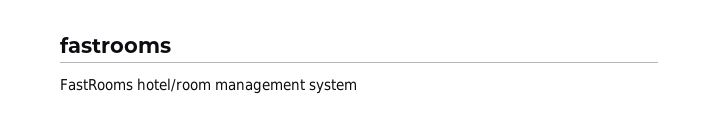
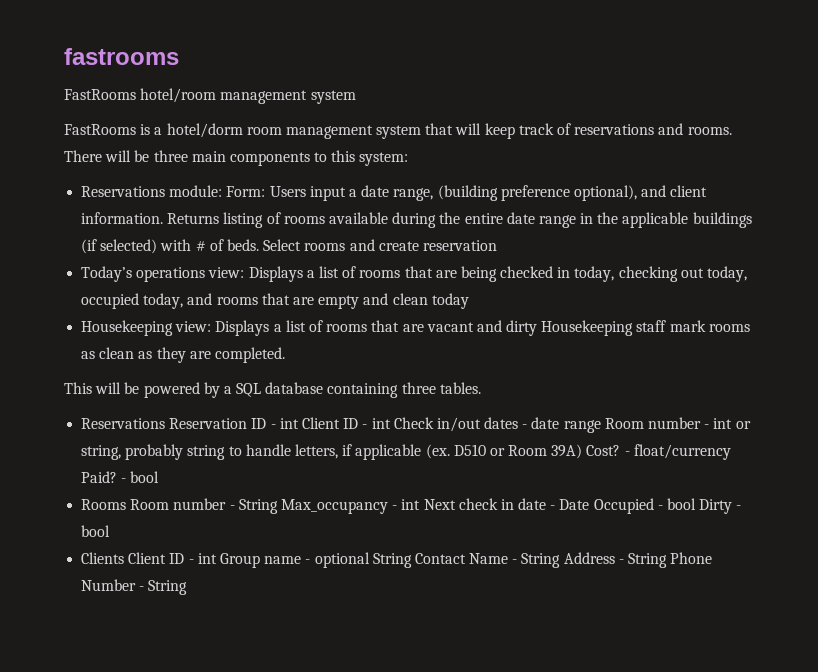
(357, 86) none -> [64,123,732,139] [64,150,409,166] [81,185,708,201] [81,212,752,228] [81,239,497,254] [81,266,748,282] [81,293,469,309] [81,320,750,336] [81,347,285,363] [64,382,481,398] [81,417,751,433] [81,444,731,460] [81,471,160,483] [81,498,742,514] [81,525,111,537] [81,552,713,568] [81,579,188,595] // FastRooms is a hotel/dorm room management system that will keep track of reservations and rooms. There will be three main components to this system: // Reservations module: Form: Users input a date range, (building preference optional), and client information. Returns listing of rooms available during the entire date range in the applicable buildings (if selected) with # of beds. Select rooms and create reservation // Today’s operations view: Displays a list of rooms that are being checked in today, checking out today, occupied today, and rooms that are empty and clean today // Housekeeping view: Displays a list of rooms that are vacant and dirty Housekeeping staff mark rooms as clean as they are completed. // This will be powered by a SQL database containing three tables. // Reservations Reservation ID - int Client ID - int Check in/out dates - date range Room number - int or string, probably string to handle letters, if applicable (ex. D510 or Room 39A) Cost? - float/currency Paid? - bool // Rooms Room number - String Max_occupancy - int Next check in date - Date Occupied - bool Dirty - bool // Clients Client ID - int Group name - optional String Contact Name - String Address - String Phone Number - String

